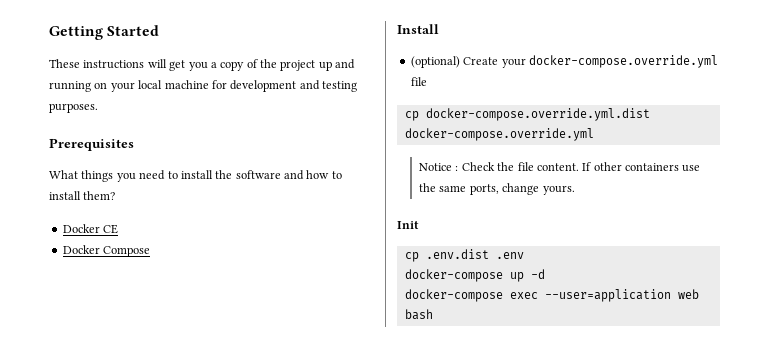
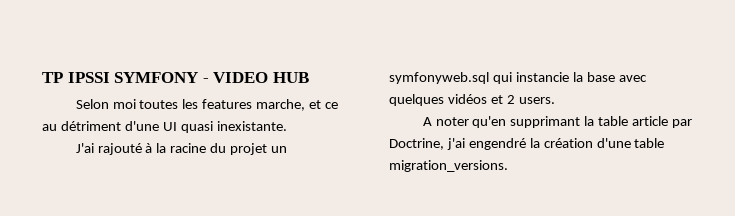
[49,25,160,40] [49,59,356,71] [49,80,357,92] [49,103,98,113] [49,138,134,151] [49,170,342,182] [49,191,116,200] [62,224,119,234] [62,245,151,257] [397,24,439,34] [410,55,718,68] [410,77,427,86] [404,108,650,121] [404,128,594,141] [419,162,701,172] [419,183,575,195] [397,221,419,229] [404,249,524,262] [404,269,545,282] [404,289,699,302] [404,309,433,320] Getting Started // These instructions will get you a copy of the project up and running on your local machine for development and testing purposes. // Prerequisites // What things you need to install the software and how to install them? // Docker CE // Docker Compose // Install // (optional) Create your docker-compose.override.yml file // cp docker-compose.override.yml.dist docker-compose.override.yml // Notice : Check the file content. If other containers use the same ports, change yours. // Init // cp .env.dist .env // docker-compose up -d // docker-compose exec --user=application web bash -> [42,72,309,83] [75,99,339,111] [42,121,287,133] [75,143,288,155] [389,72,647,84] [389,94,555,106] [422,116,693,128] [389,138,665,150] [389,160,508,172] TP IPSSI SYMFONY - VIDEO HUB // Selon moi toutes les features marche, et ce au détriment d'une UI quasi inexistante. // J'ai rajouté à la racine du projet un symfonyweb.sql qui instancie la base avec quelques vidéos et 2 users. // A noter qu'en supprimant la table article par Doctrine, j'ai engendré la création d'une table migration_versions.

